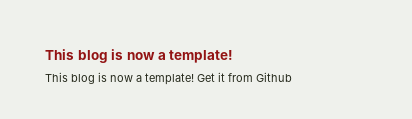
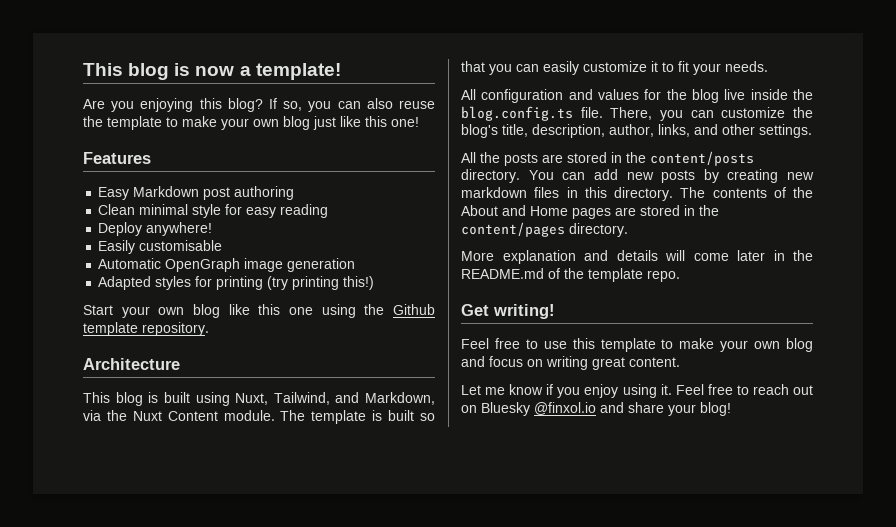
[45,72,292,85] This blog is now a template! Get it from Github -> [83,98,435,112] [83,116,419,130] [83,152,151,164] [98,186,295,200] [98,204,329,218] [98,222,213,236] [98,240,223,254] [98,258,356,272] [98,276,375,290] [83,304,435,318] [83,322,209,336] [83,358,180,370] [83,392,435,406] [83,410,436,424] [461,61,768,75] [461,89,813,103] [461,106,813,121] [461,124,812,138] [461,151,754,166] [461,169,814,183] [461,187,813,201] [461,205,719,219] [461,222,628,237] [461,250,813,264] [461,268,680,282] [461,304,555,319] [461,338,813,352] [461,356,680,370] [461,384,813,398] [461,402,731,416] Are you enjoying this blog? If so, you can also reuse the template to make your own blog just like this one! // Features // Easy Markdown post authoring // Clean minimal style for easy reading // Deploy anywhere! // Easily customisable // Automatic OpenGraph image generation // Adapted styles for printing (try printing this!) // Start your own blog like this one using the Github template repository. // Architecture // This blog is built using Nuxt, Tailwind, and Markdown, via the Nuxt Content module. The template is built so that you can easily customize it to fit your needs. // All configuration and values for the blog live inside the blog.config.ts file. There, you can customize the blog's title, description, author, links, and other settings. // All the posts are stored in the content/posts directory. You can add new posts by creating new markdown files in this directory. The contents of the About and Home pages are stored in the content/pages directory. // More explanation and details will come later in the README.md of the template repo. // Get writing! // Feel free to use this template to make your own blog and focus on writing great content. // Let me know if you enjoy using it. Feel free to reach out on Bluesky @finxol.io and share your blog!

